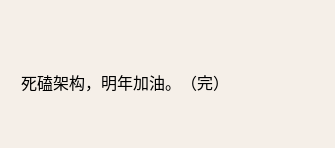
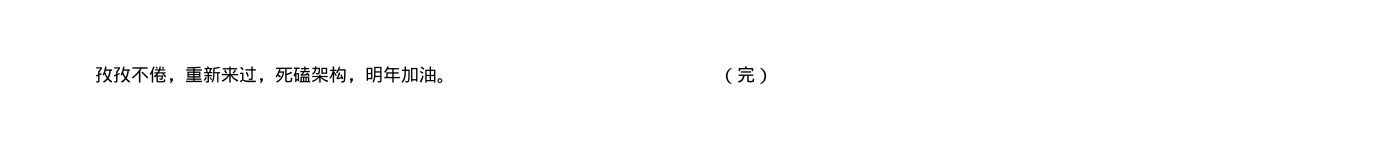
(21, 84) none -> [95,66,275,84] 孜孜不倦，重新来过，
(181, 88) none -> (455, 81) //

